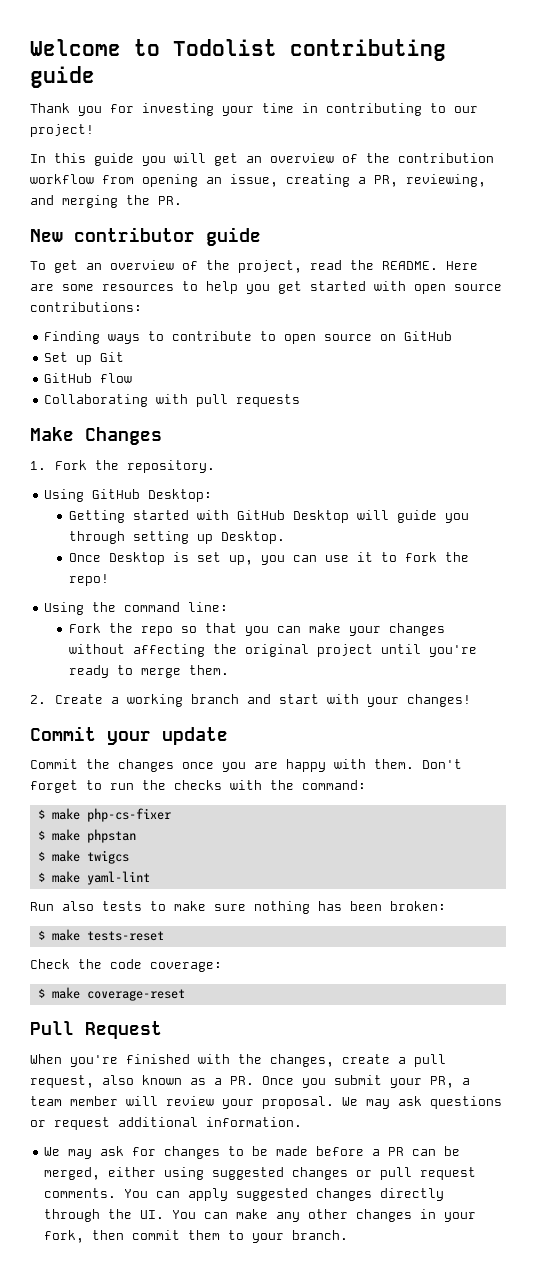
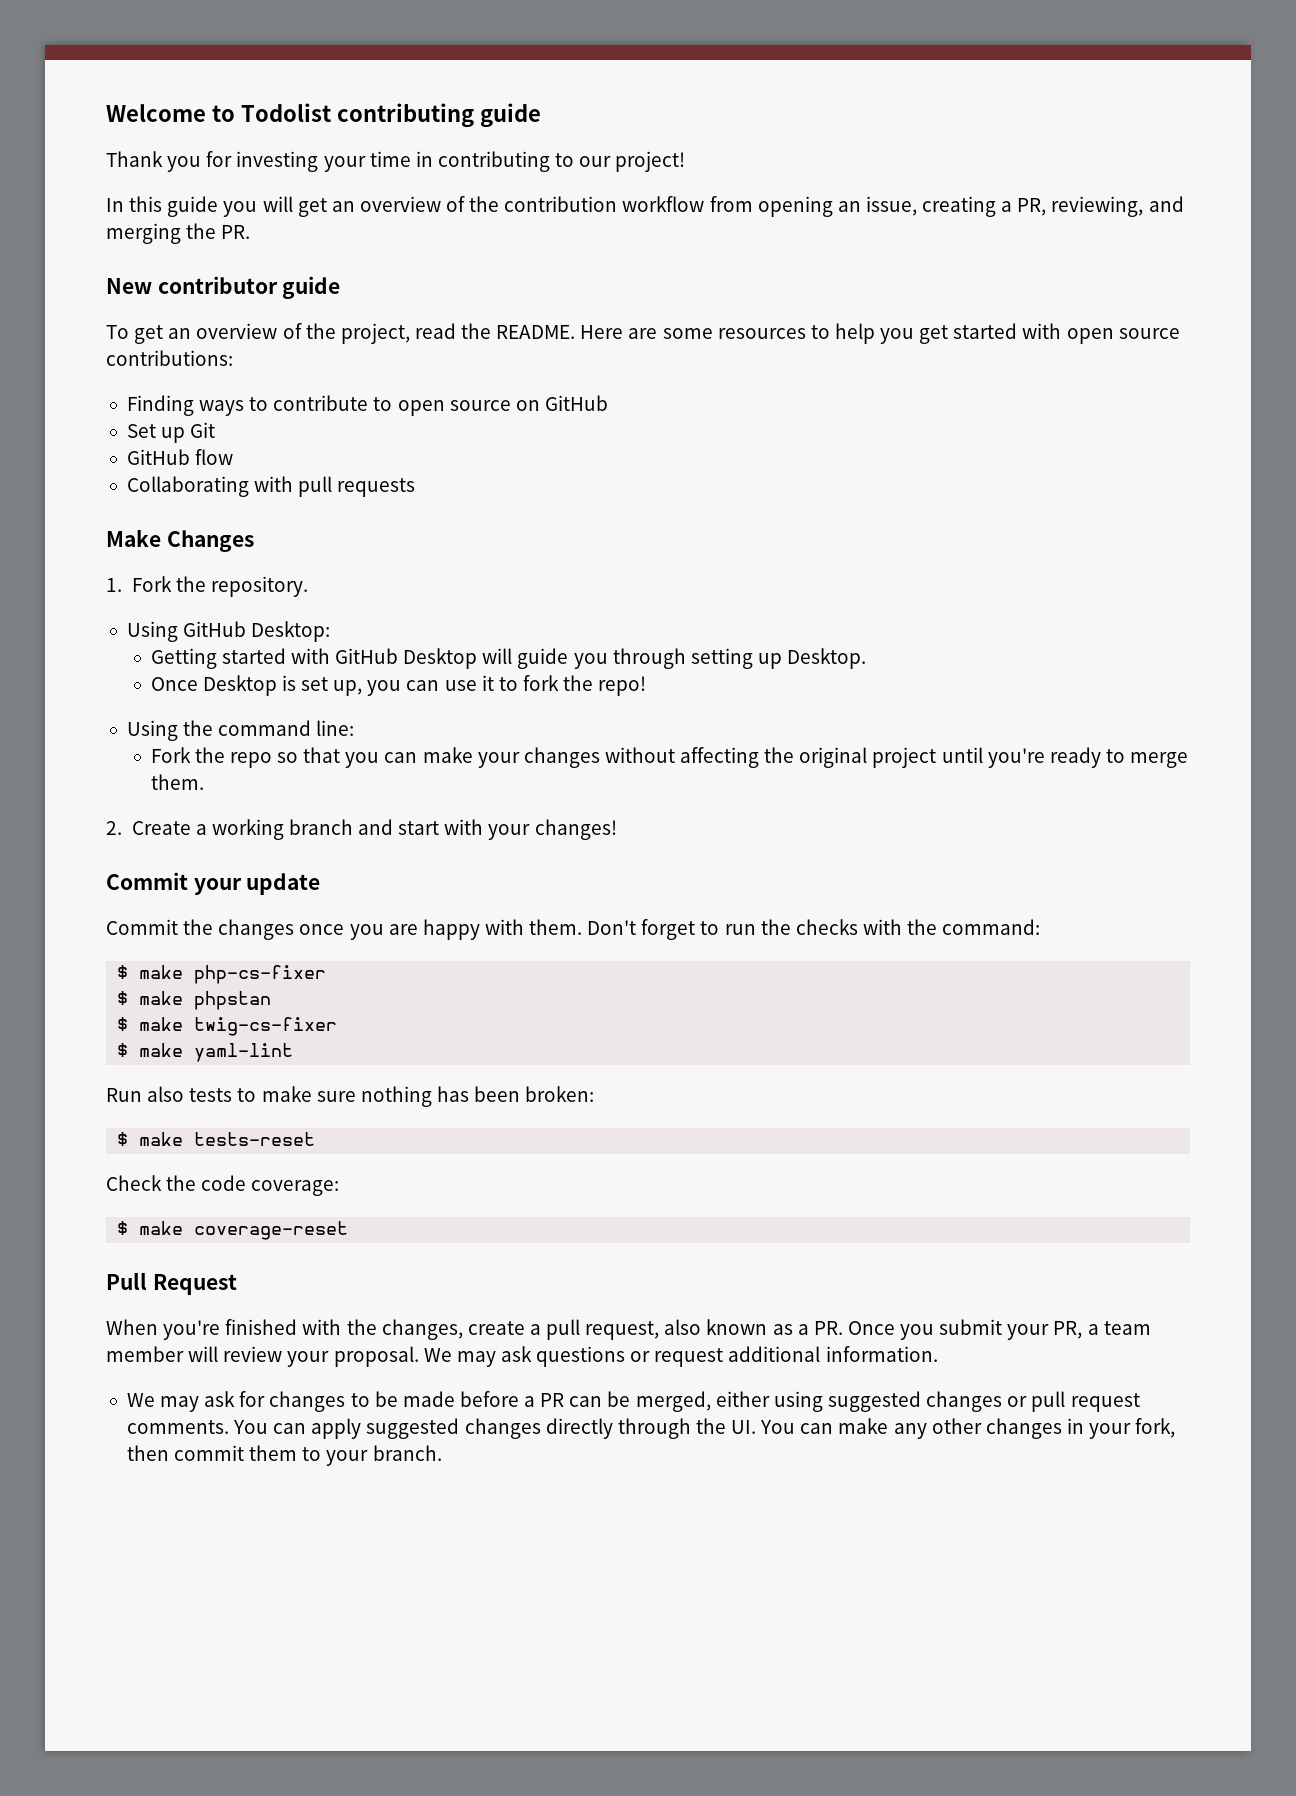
[86,850,129,864] twigcs -> [194,1017,338,1036] twig-cs-fixer

